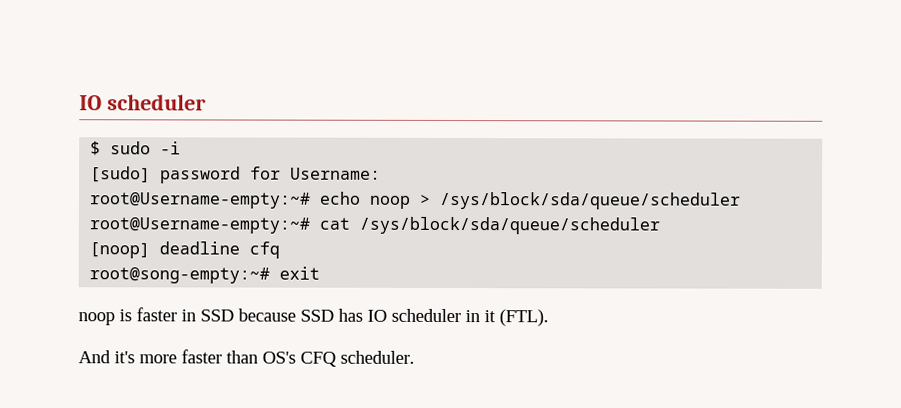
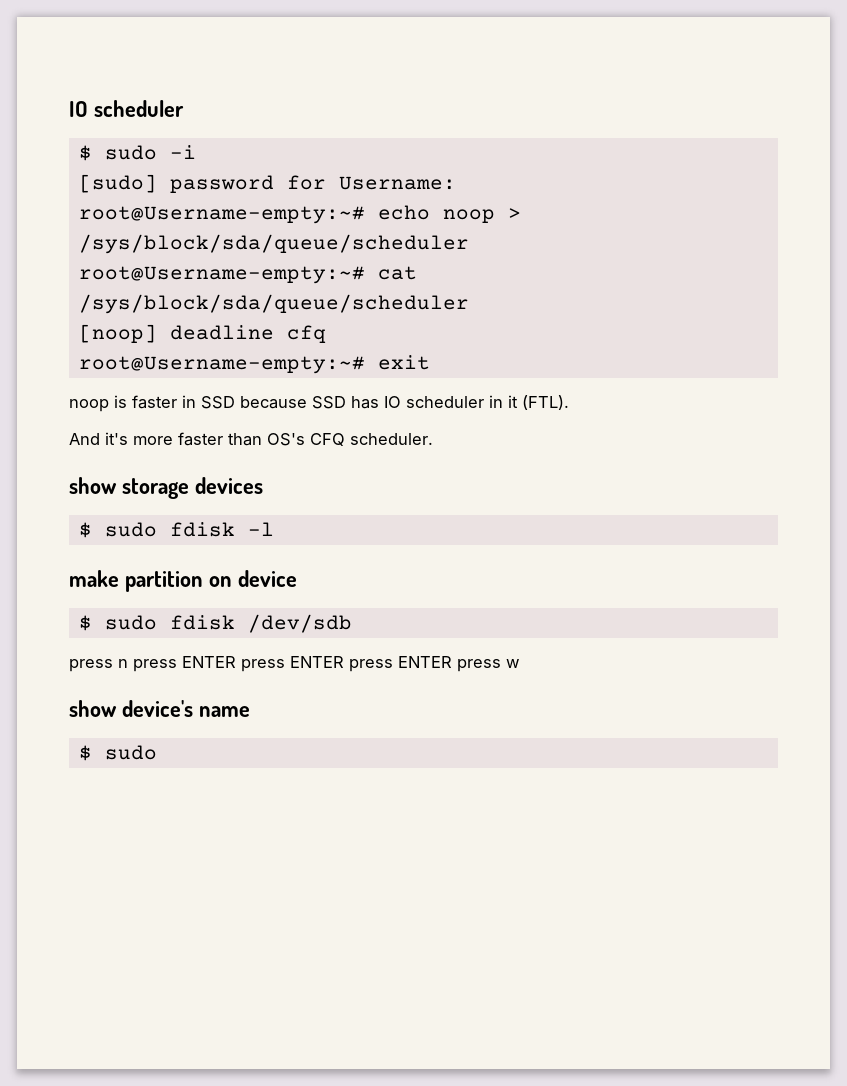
[89,267,271,284] root@song-empty:~# -> [78,356,365,374] root@Username-empty:~#
(415, 357) none -> [69,477,263,499] [78,522,274,538] [69,570,297,592] [78,614,352,633] [69,656,520,672] [69,700,250,717] [78,745,157,761] // show storage devices // $ sudo fdisk -l // make partition on device // $ sudo fdisk /dev/sdb // press n press ENTER press ENTER press ENTER press w // show device's name // $ sudo

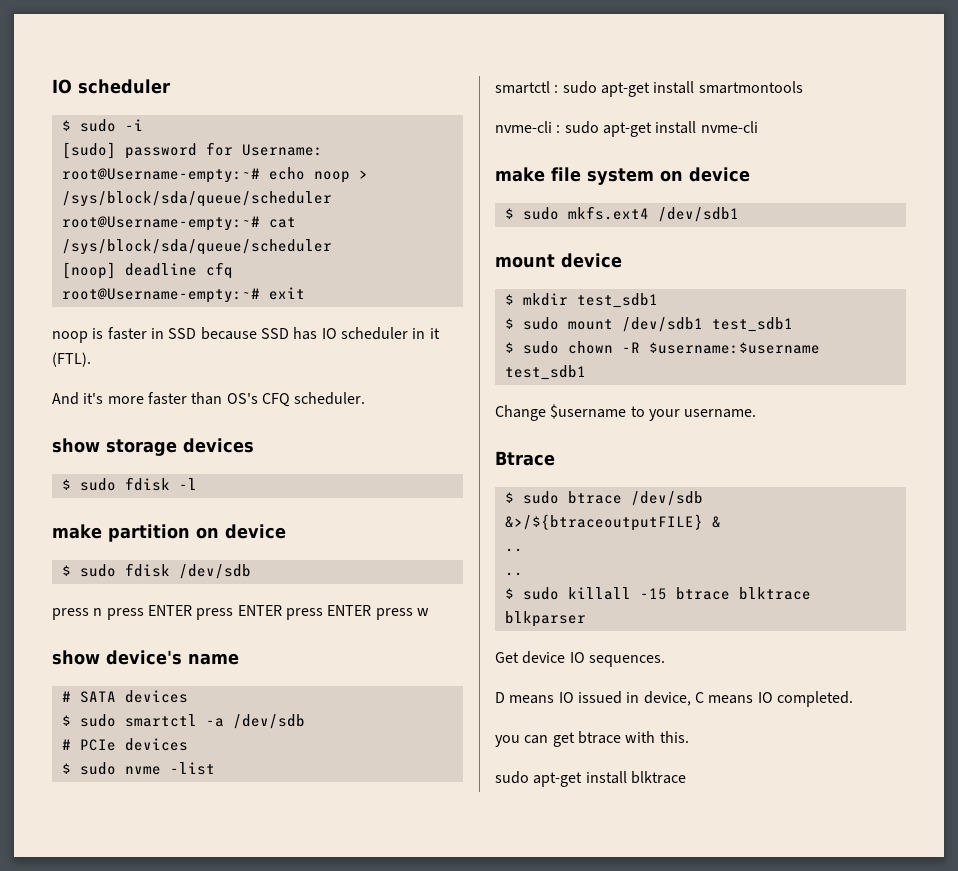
[78,745,157,761] // $ sudo -> [61,690,188,703] [61,714,305,729] [61,738,188,751] [61,762,215,775] [495,81,803,97] [495,121,758,137] [495,167,750,185] [504,206,739,222] [495,253,622,268] [504,293,658,308] [504,317,793,332] [504,341,820,354] [504,365,586,380] [495,404,757,421] [495,451,555,466] [504,491,703,506] [504,514,721,531] [504,548,523,552] [504,572,523,576] [504,587,811,600] [504,611,586,627] [495,651,665,667] [495,691,853,707] [495,731,689,747] [495,771,686,787] // # SATA devices // $ sudo smartctl -a /dev/sdb // # PCIe devices // $ sudo nvme -list // smartctl : sudo apt-get install smartmontools // nvme-cli : sudo apt-get install nvme-cli // make file system on device // $ sudo mkfs.ext4 /dev/sdb1 // mount device // $ mkdir test_sdb1 // $ sudo mount /dev/sdb1 test_sdb1 // $ sudo chown -R $username:$username test_sdb1 // Change $username to your username. // Btrace // $ sudo btrace /dev/sdb &>/${btraceoutputFILE} & // .. // .. // $ sudo killall -15 btrace blktrace blkparser // Get device IO sequences. // D means IO issued in device, C means IO completed. // you can get btrace with this. // sudo apt-get install blktrace

